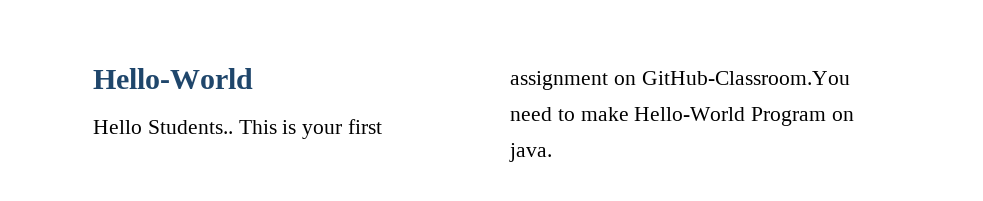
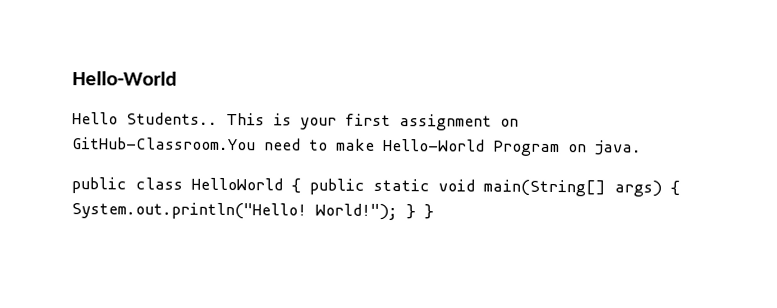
(552, 152) none -> [71,177,680,197] [71,202,434,221] // public class HelloWorld { public static void main(String[] args) { System.out.println("Hello! World!"); } }

